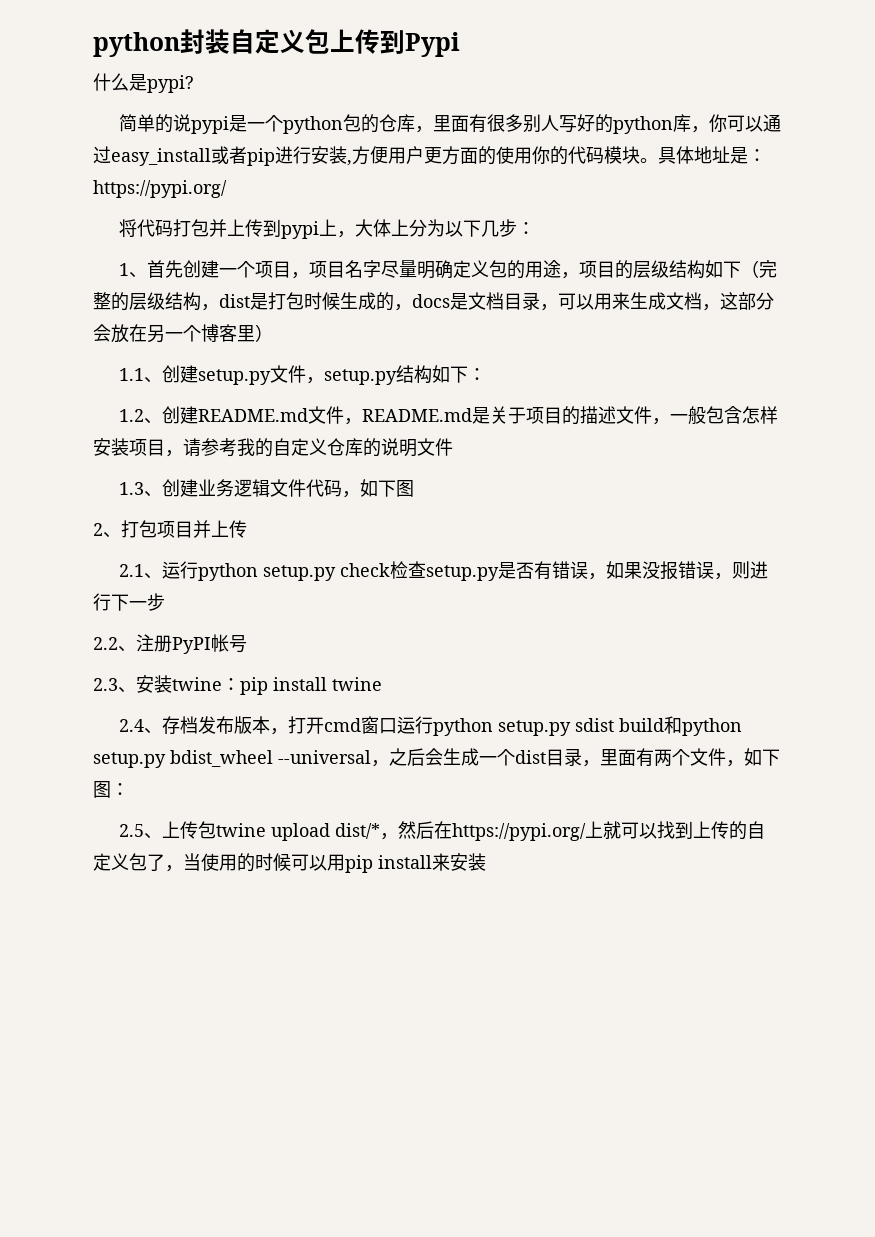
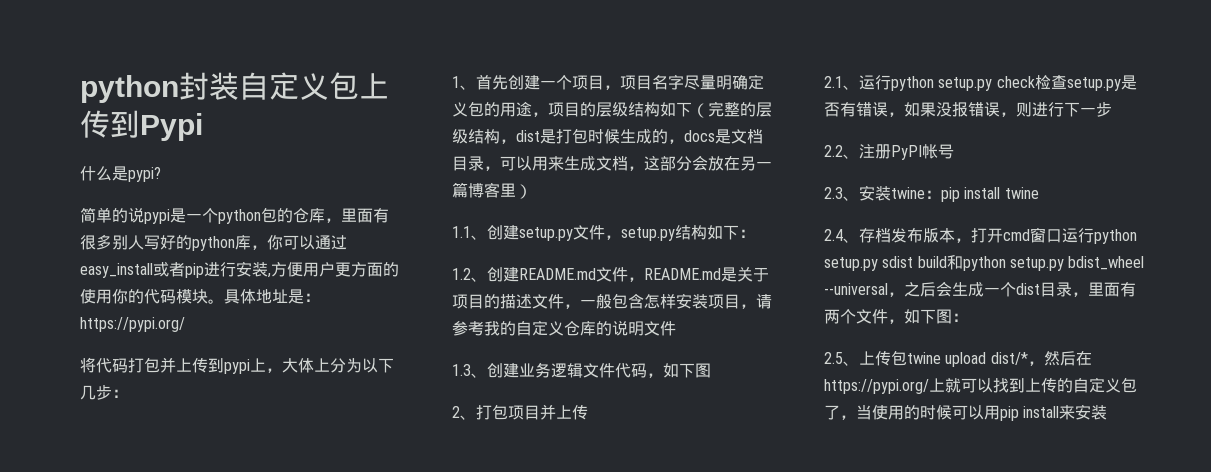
[183,325,201,342] 个 -> [452,182,468,198] 篇

